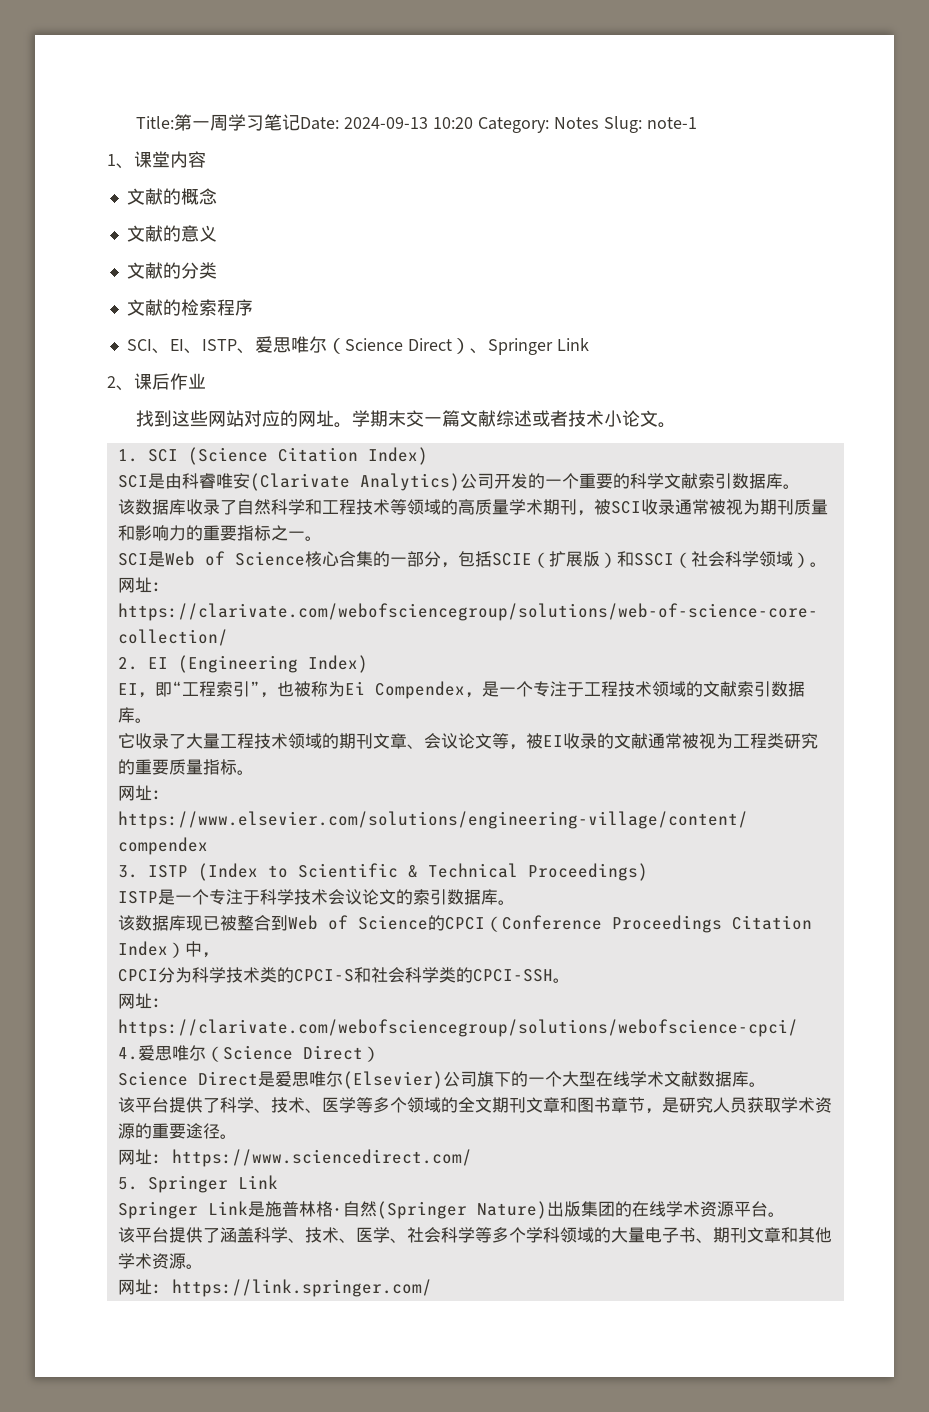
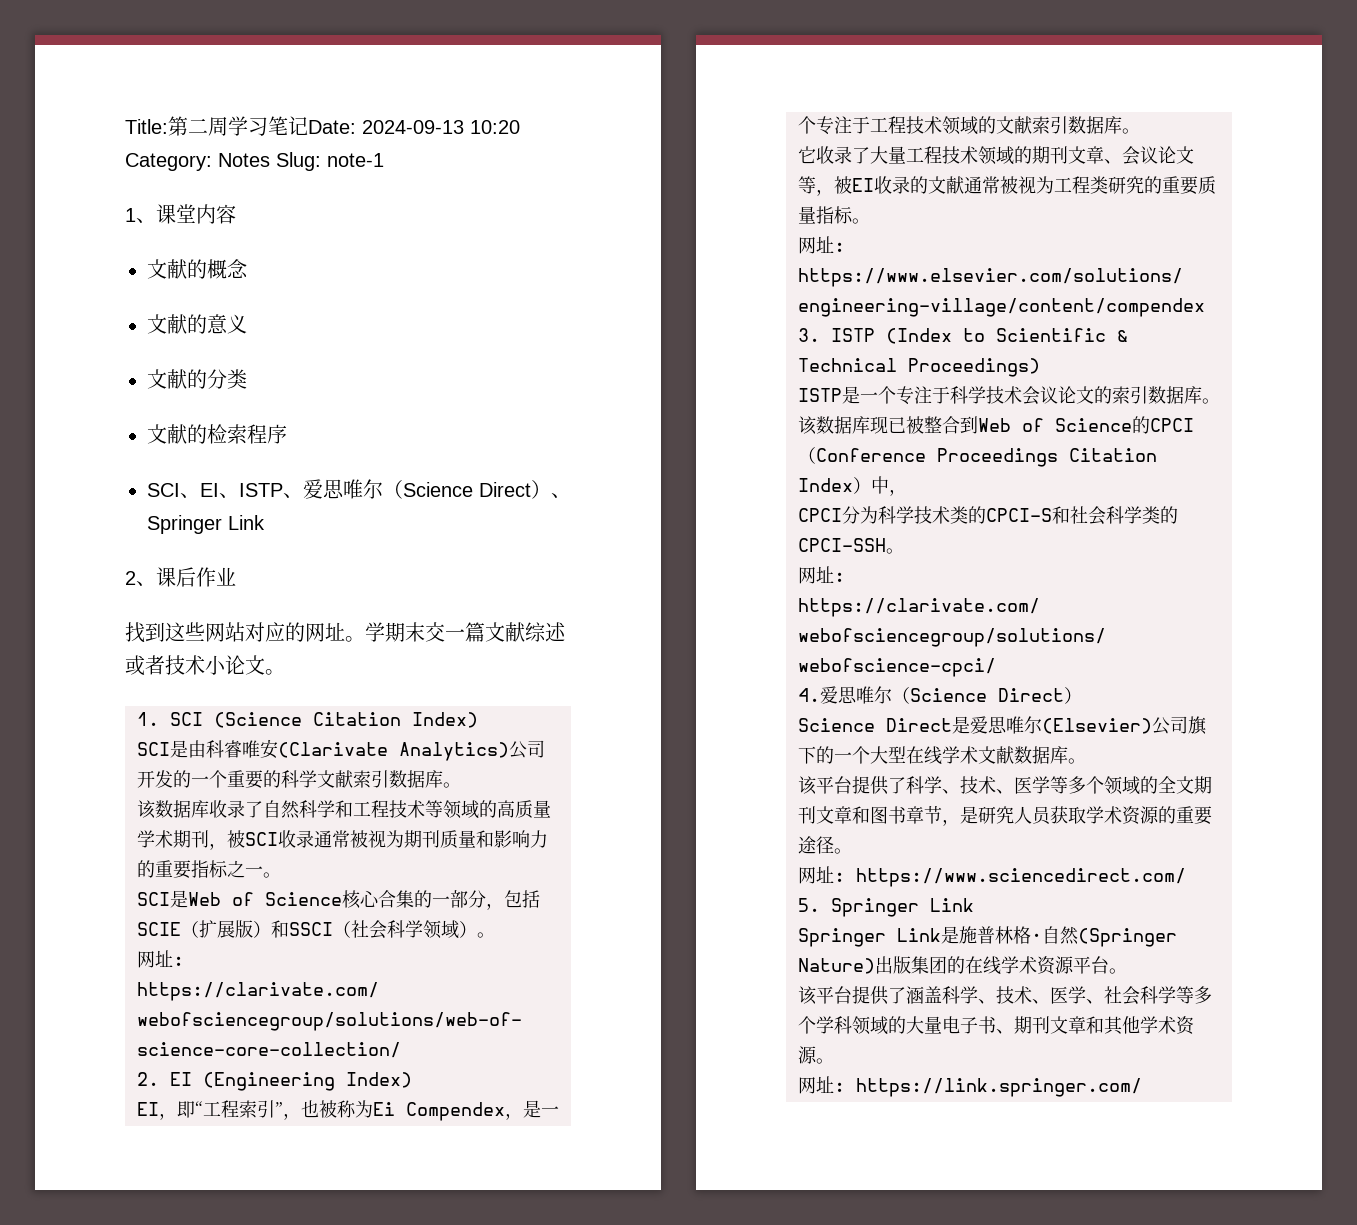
[192,121,211,129] 一 -> [188,118,208,134] 二

